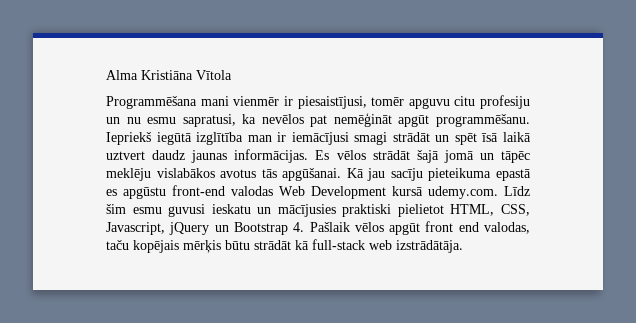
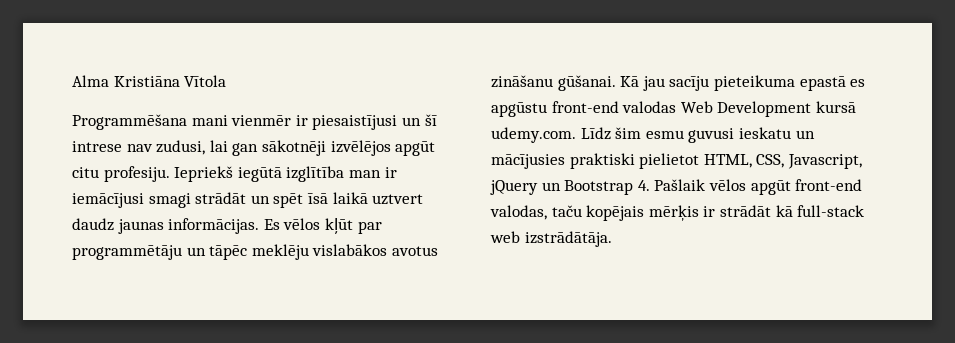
[297,95,530,109] [106,113,530,127] piesaistījusi, tomēr apguvu citu profesiju un nu esmu sapratusi, ka nevēlos pat nemēģināt apgūt programmēšanu. -> [312,114,437,130] [72,140,436,156] [72,166,170,182] piesaistījusi un šī intrese nav zudusi, lai gan sākotnēji izvēlējos apgūt citu profesiju.
[372,150,474,163] strādāt šajā jomā -> [324,218,382,234] [72,245,182,260] kļūt par programmētāju
[261,168,342,181] tās apgūšanai. -> [491,75,616,91] zināšanu gūšanai.
[425,221,479,232] front end -> [795,179,863,191] front-end
[225,240,250,250] būtu -> [703,206,716,217] ir

